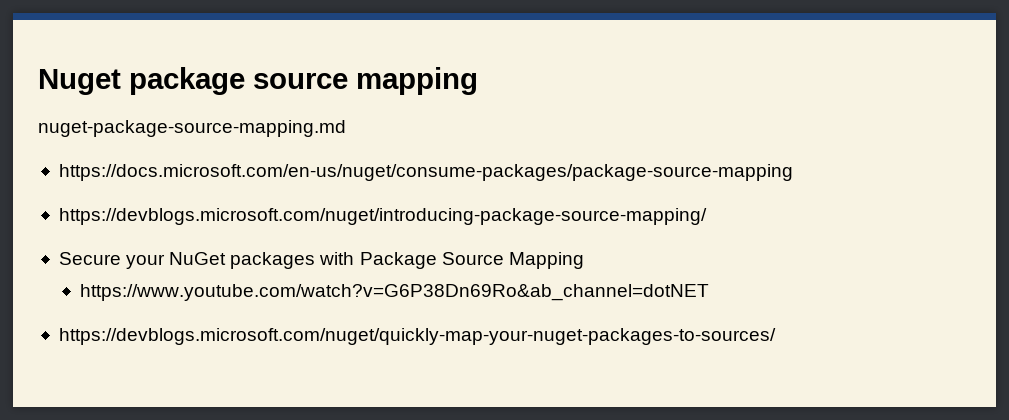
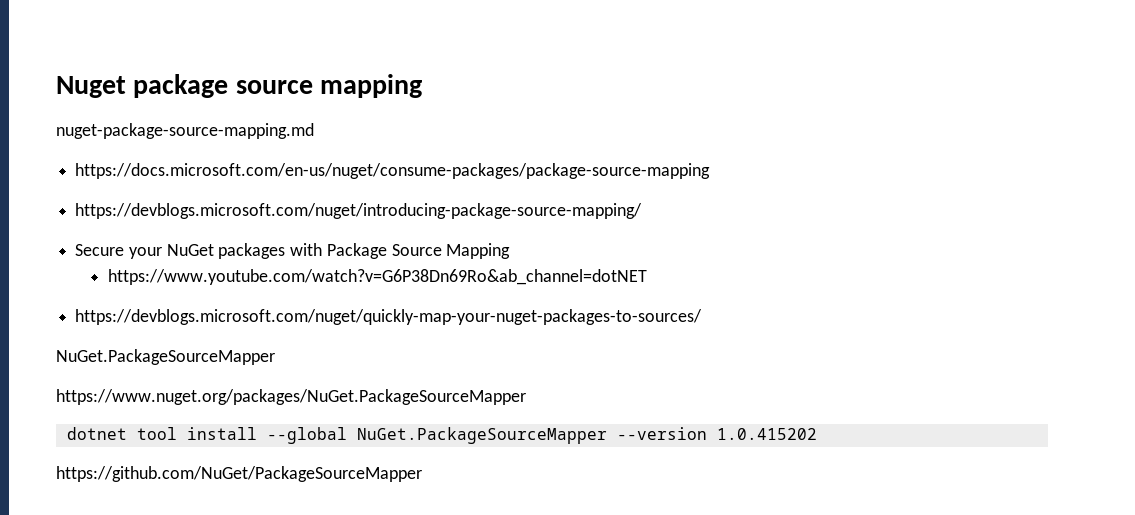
(776, 336) none -> [56,349,275,365] [56,389,526,405] [66,427,817,444] [56,466,422,482] // NuGet.PackageSourceMapper // https://www.nuget.org/packages/NuGet.PackageSourceMapper // dotnet tool install --global NuGet.PackageSourceMapper --version 1.0.415202 // https://github.com/NuGet/PackageSourceMapper

